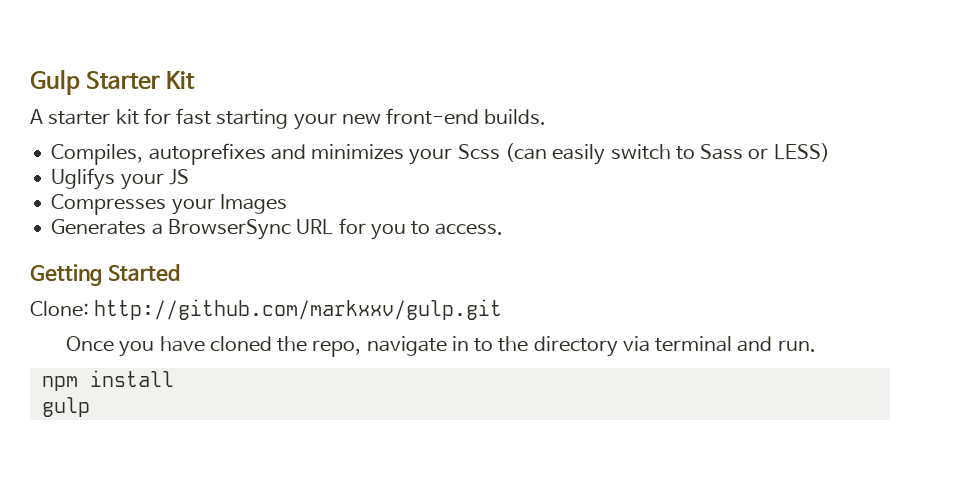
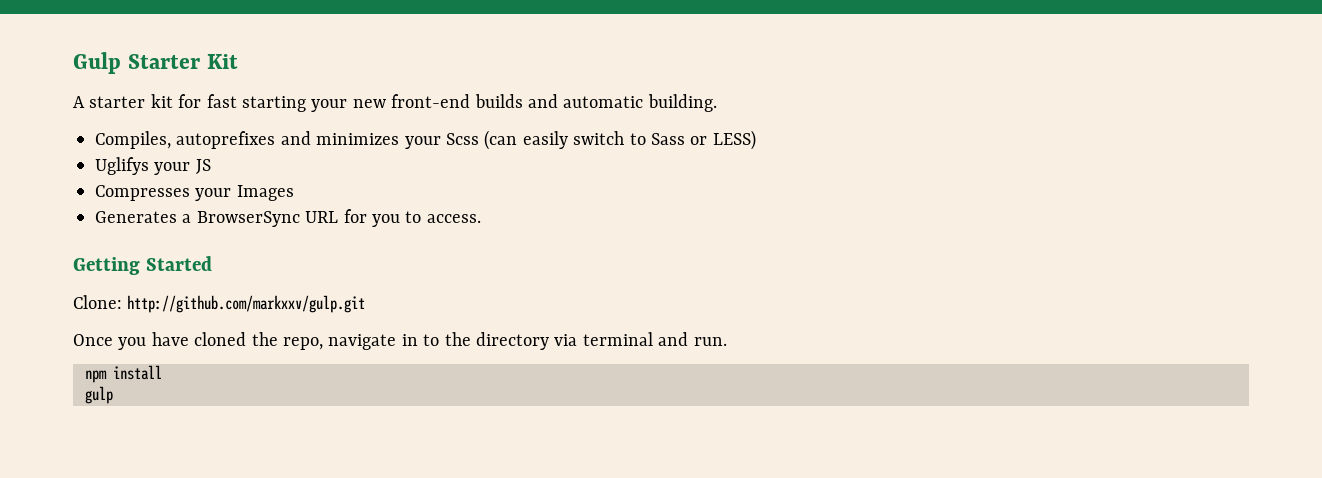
[484,109,547,125] builds. -> [474,94,717,112] builds and automatic building.

